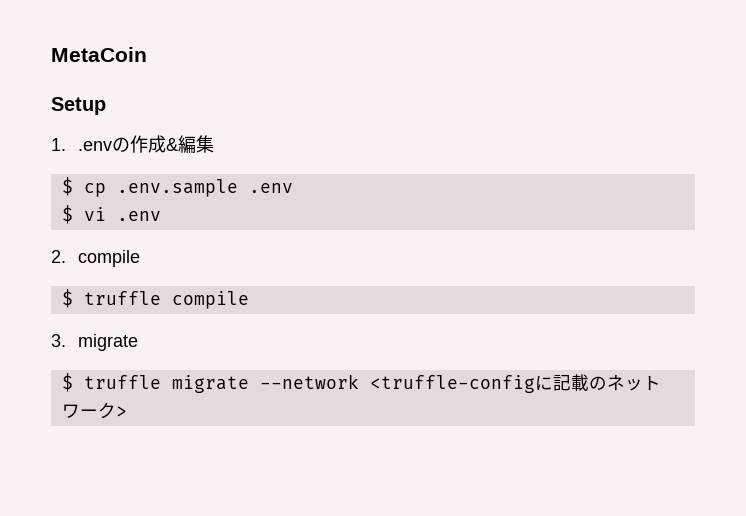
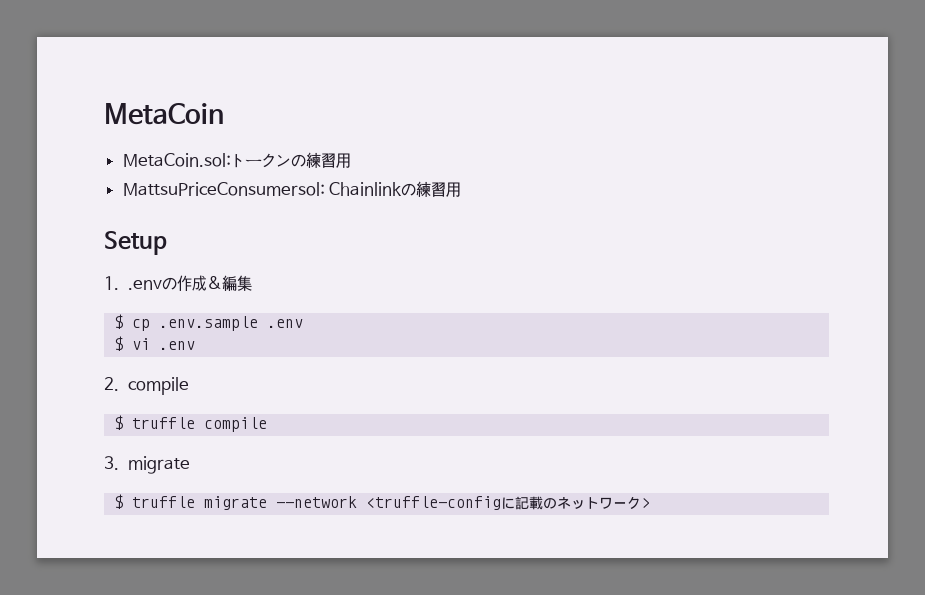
(147, 54) none -> [122,152,351,168] [122,181,462,197] // MetaCoin.sol:トークンの練習用 // MattsuPriceConsumersol: Chainlinkの練習用

